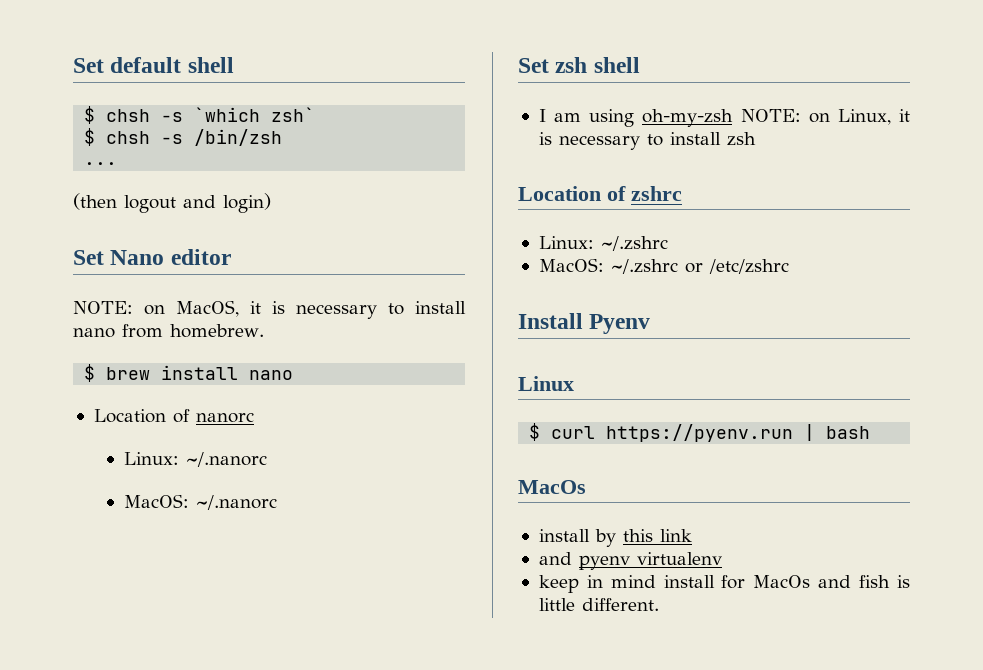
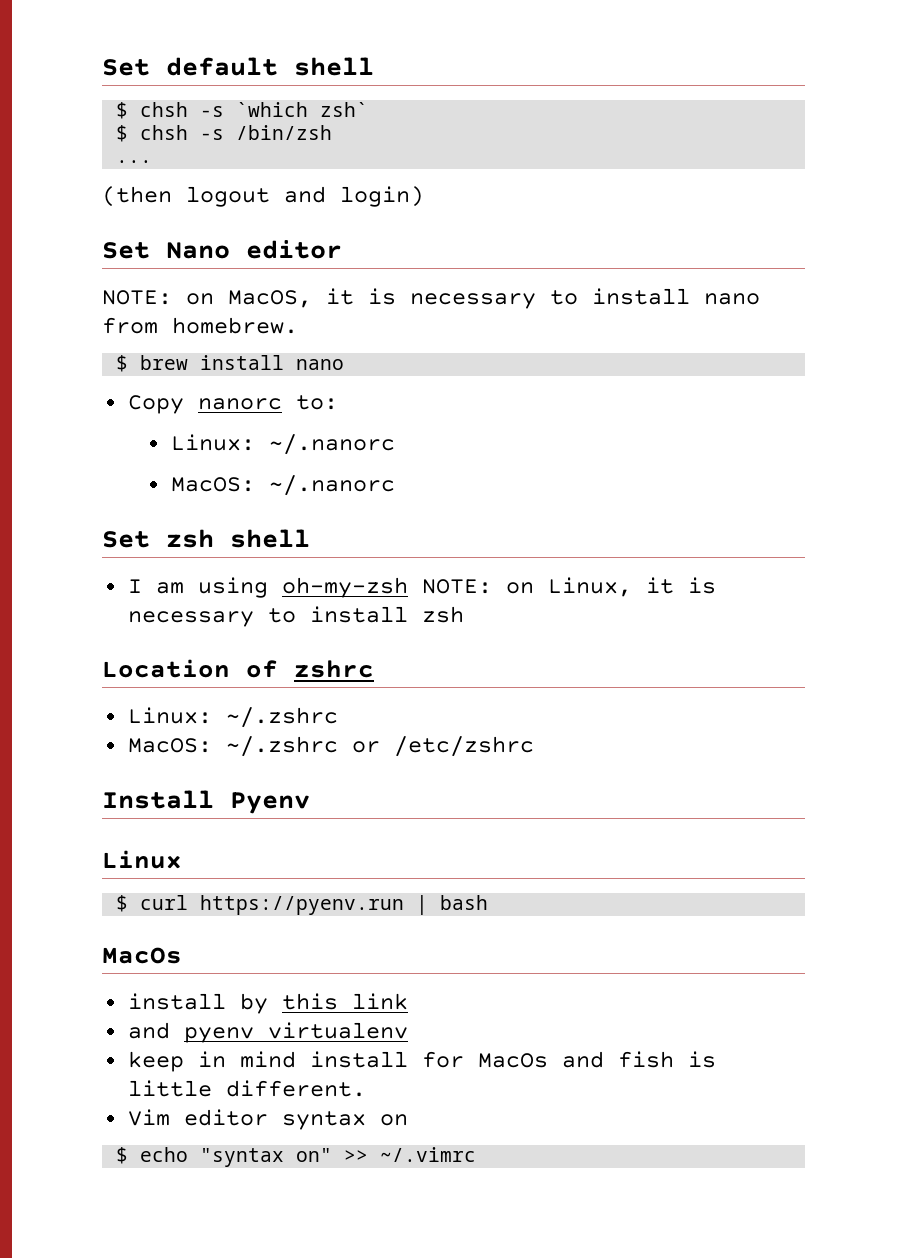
[93,409,190,423] Location of -> [127,395,184,414] Copy
(254, 417) none -> [295,395,338,410] to:
(659, 604) none -> [127,1109,408,1130] [116,1147,477,1167] // Vim editor syntax on // $ echo "syntax on" >> ~/.vimrc

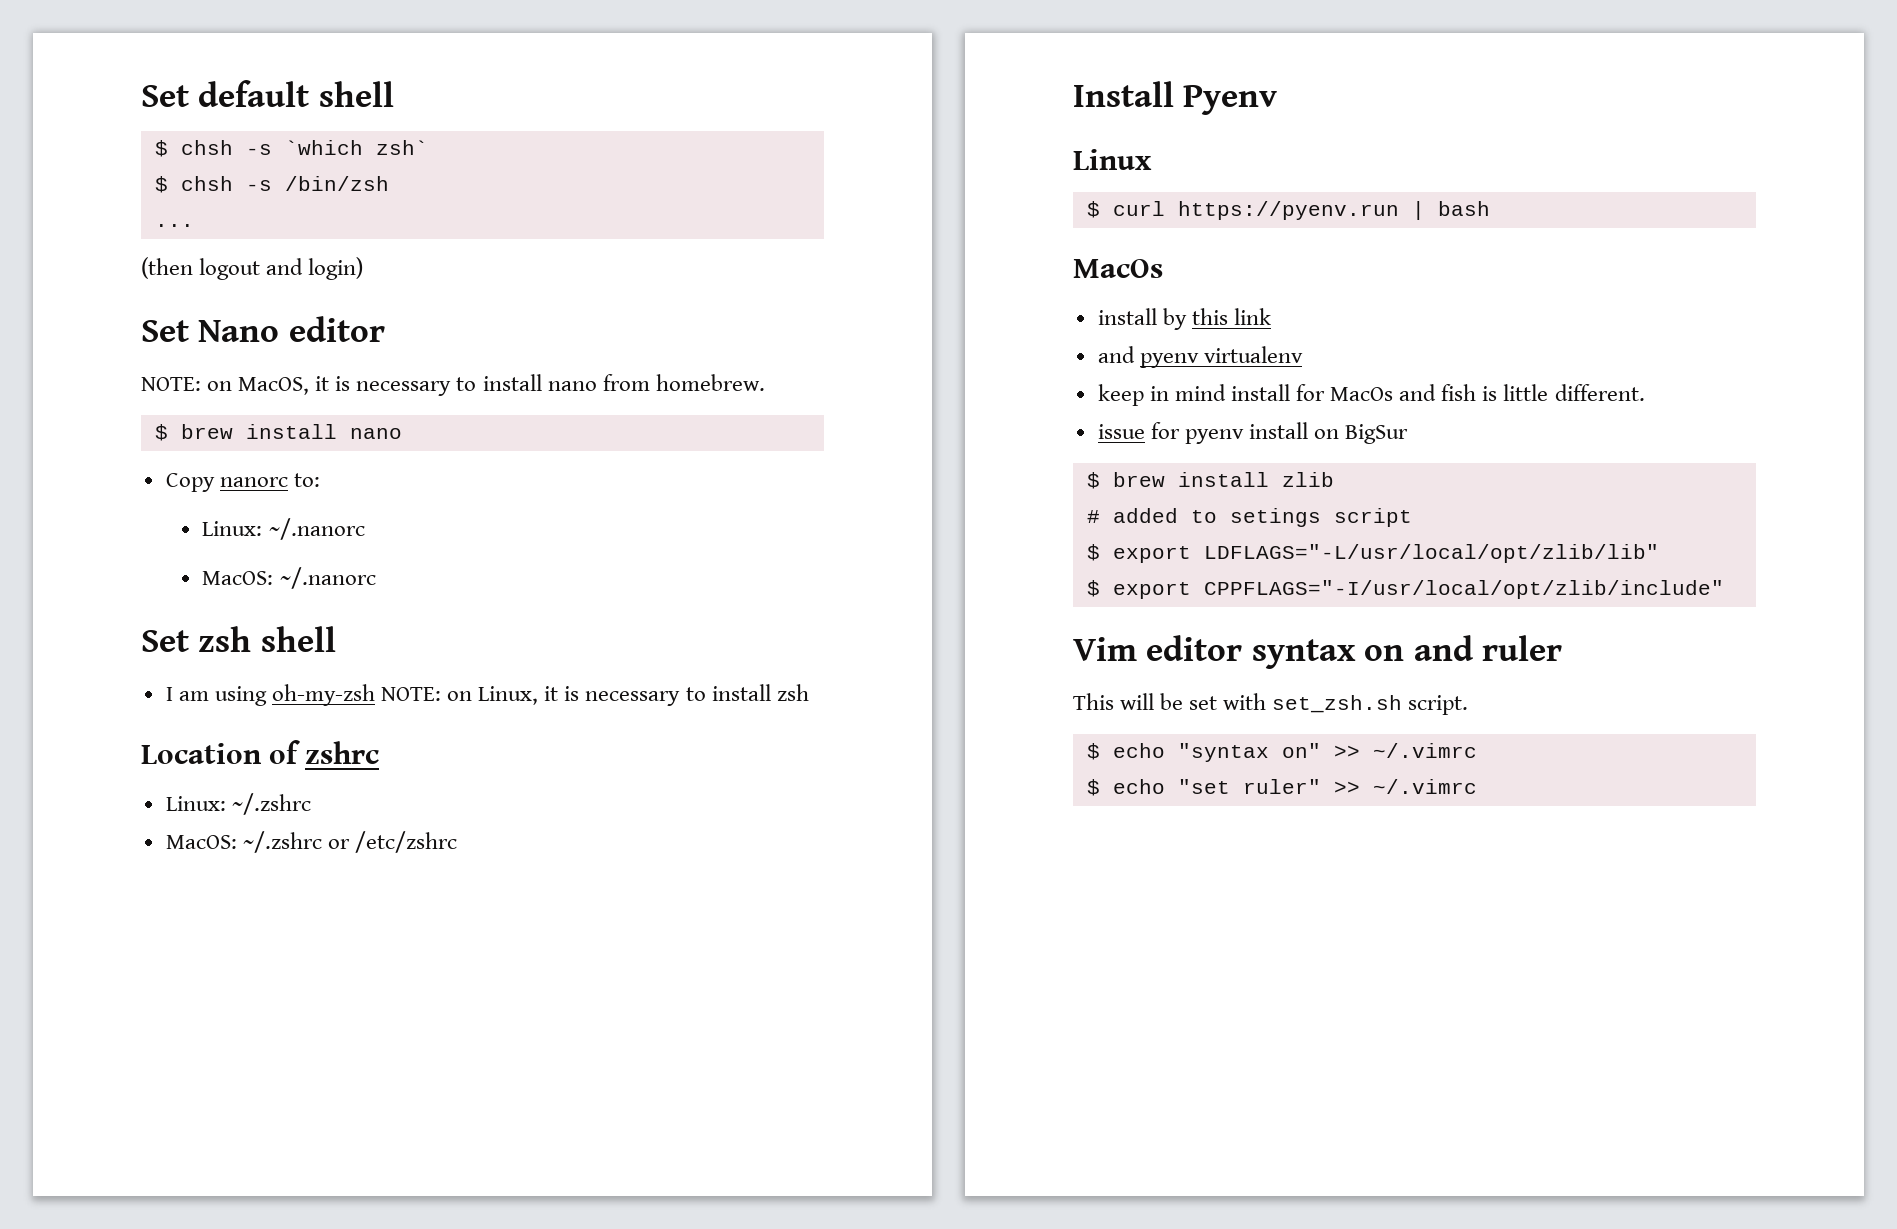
[127,1109,408,1130] Vim editor syntax on -> [1097,422,1409,444] [1086,472,1334,489] [1086,508,1412,527] [1086,544,1659,563] [1086,580,1724,599] [1073,635,1563,669] [1073,693,1469,715] issue for pyenv install on BigSur // $ brew install zlib // # added to setings script // $ export LDFLAGS="-L/usr/local/opt/zlib/lib" // $ export CPPFLAGS="-I/usr/local/opt/zlib/include" // Vim editor syntax on and ruler // This will be set with set_zsh.sh script.
(477, 1154) none -> [1086,779,1477,796] // $ echo "set ruler" >> ~/.vimrc

